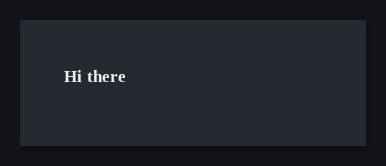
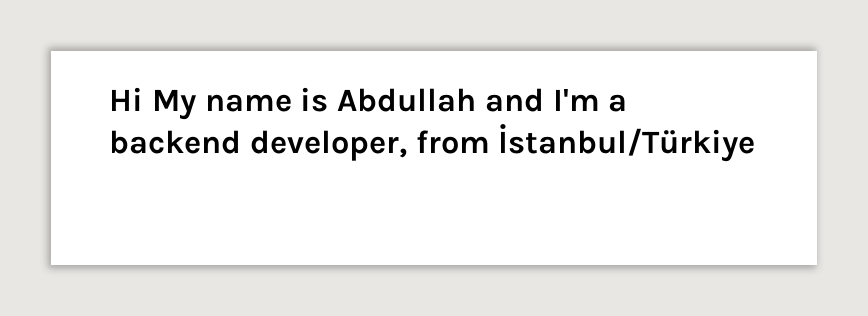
[86,70,126,82] there -> [151,87,628,120] [109,124,756,162] My name is Abdullah and I'm a backend developer, from İstanbul/Türkiye

